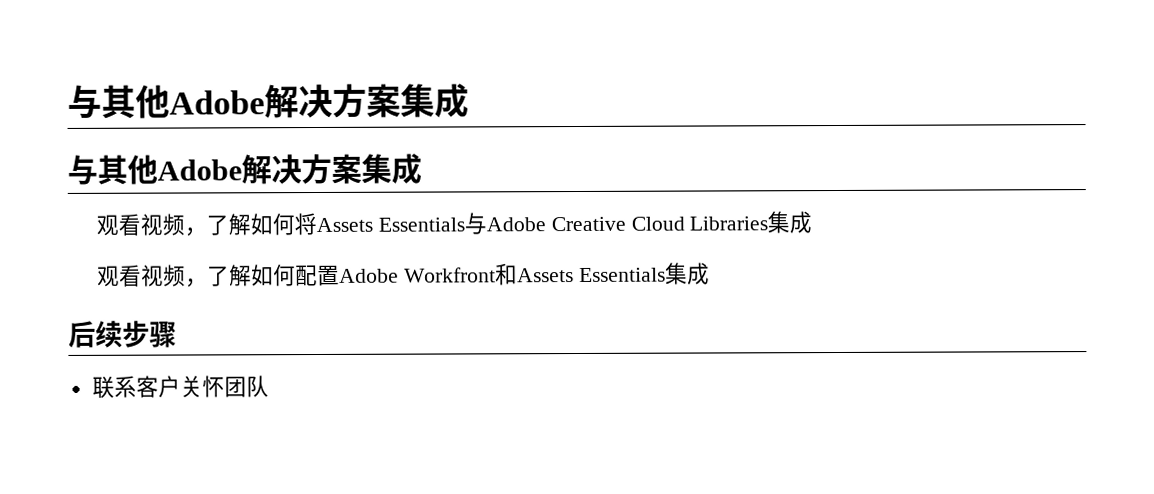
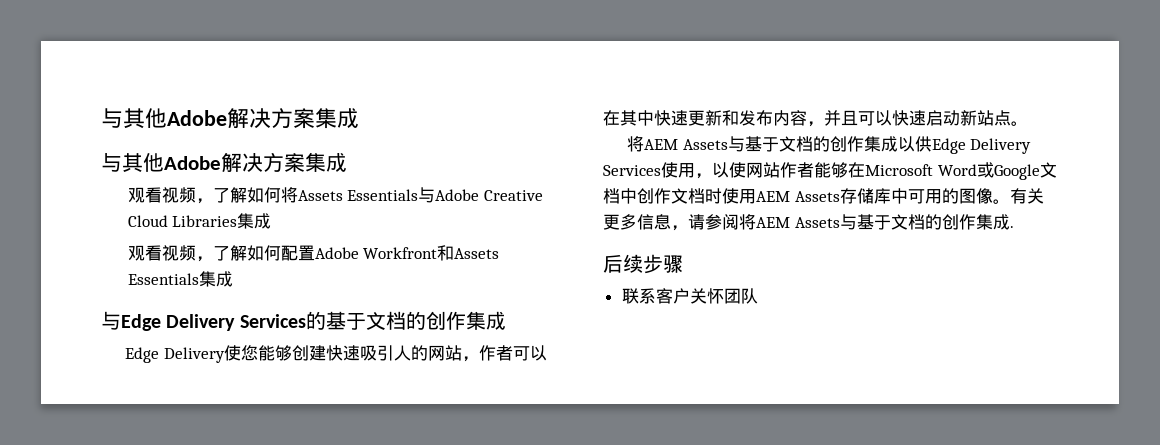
(710, 273) none -> [101,311,506,331] [125,345,547,363] [603,110,1028,127] [627,136,1032,154] [603,162,1057,180] [603,188,1044,204] [603,214,1014,231] // 与Edge Delivery Services的基于文档的创作集成 // Edge Delivery使您能够创建快速吸引人的网站，作者可以在其中快速更新和发布内容，并且可以快速启动新站点。 // 将AEM Assets与基于文档的创作集成以供Edge Delivery Services使用，以使网站作者能够在Microsoft Word或Google文档中创作文档时使用AEM Assets存储库中可用的图像。有关更多信息，请参阅将AEM Assets与基于文档的创作集成.

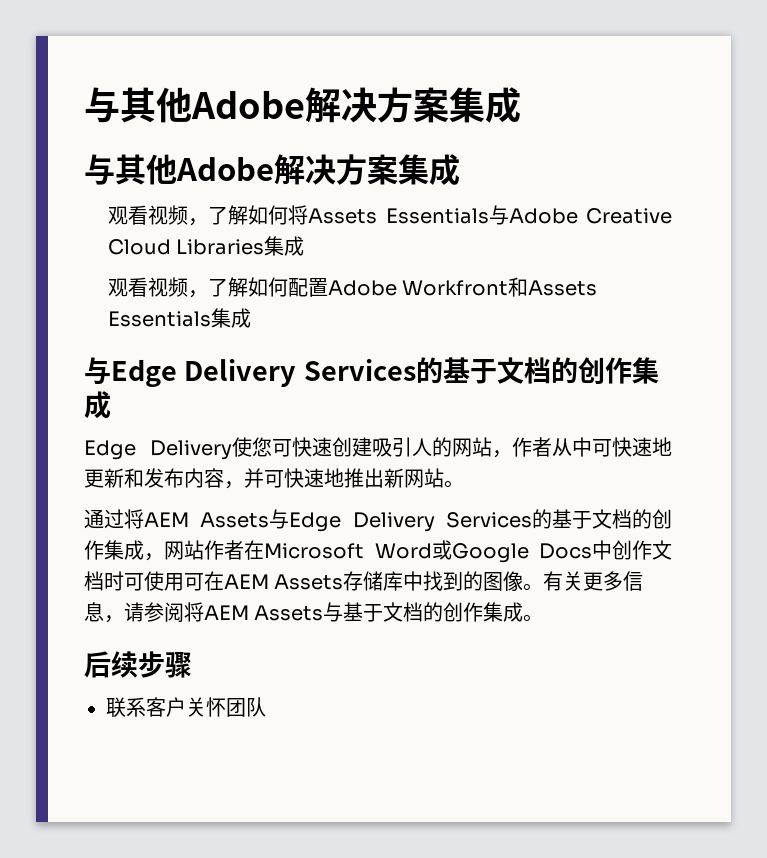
[257,345,360,361] 能够创建快速 -> [272,437,372,457] 可快速创建
[512,345,547,361] [603,110,688,126] 可以在其中快速 -> [552,437,672,457] 从中可快速地
[841,110,1028,126] [627,136,1032,154] [603,162,746,179] 且可以快速启动新站点。 // 将AEM Assets与基于文档的创作集成以供Edge Delivery Services使用，以使 -> [264,468,464,488] [84,509,672,532] [84,540,164,561] 可快速地推出新网站。 // 通过将AEM Assets与Edge Delivery Services的基于文档的创作集成，
[814,162,848,178] 能够 -> (244, 550) none
[1039,162,1057,178] [603,188,620,204] 文档 -> [539,543,592,559] Docs
[722,188,756,204] 使用 -> [124,571,224,591] 可使用可在
[907,189,942,204] 可用 -> [423,571,464,591] 找到
[1009,226,1014,228] . -> [523,614,544,622] 。

